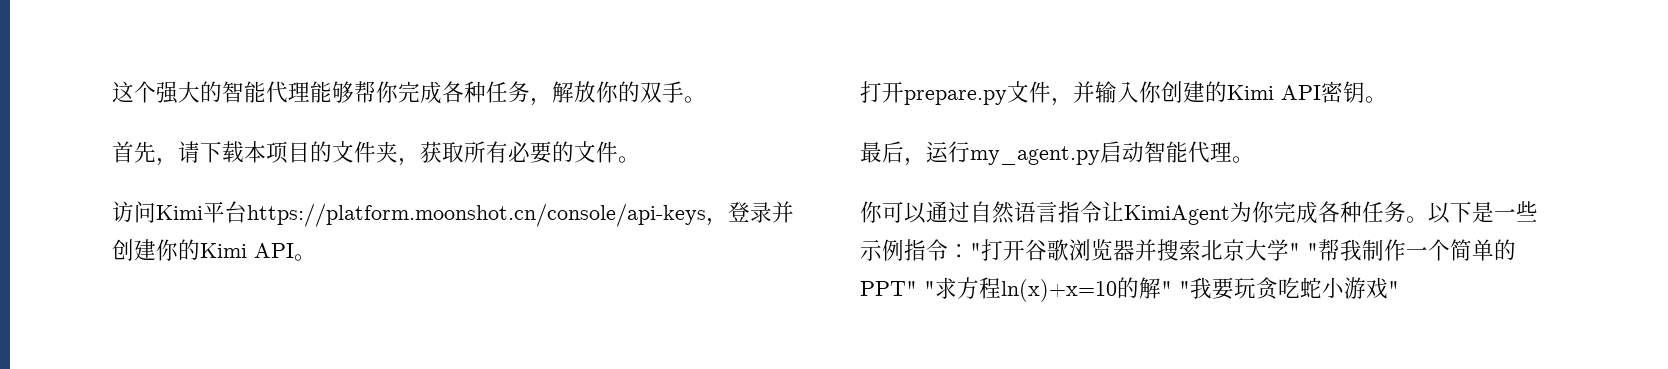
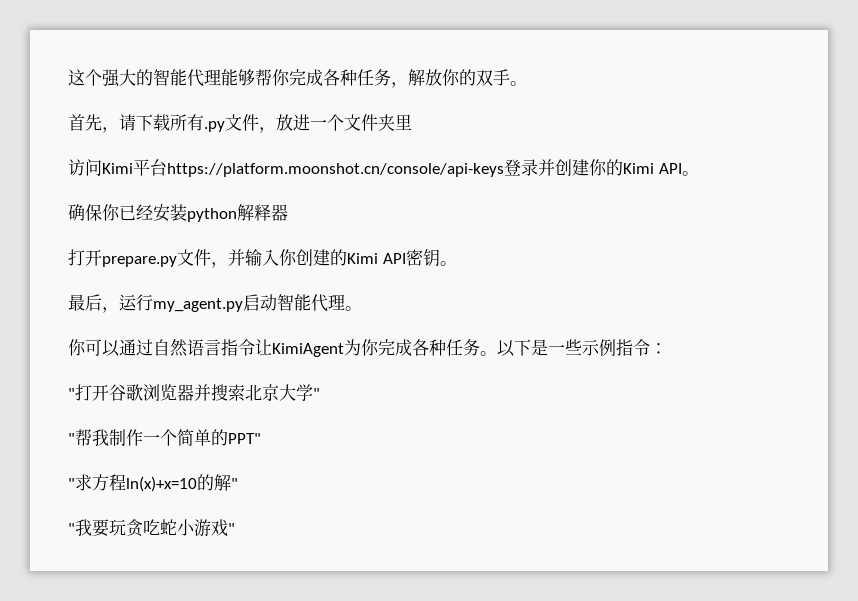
[244,141,640,166] 本项目的文件夹，获取所有必要的文件。 -> [170,114,412,133] 所有.py文件，放进一个文件夹里
[706,218,728,226] ， -> (504, 170) none
(316, 257) none -> [68,204,288,222] // 确保你已经安装python解释器
(970, 251) none -> (667, 348) //
(1300, 250) none -> (320, 393) //
(917, 288) none -> (261, 438) //
(1172, 288) none -> (238, 483) //

